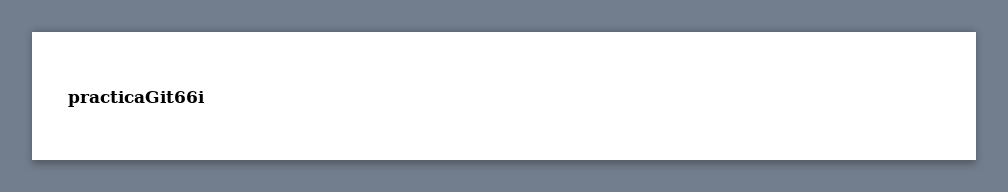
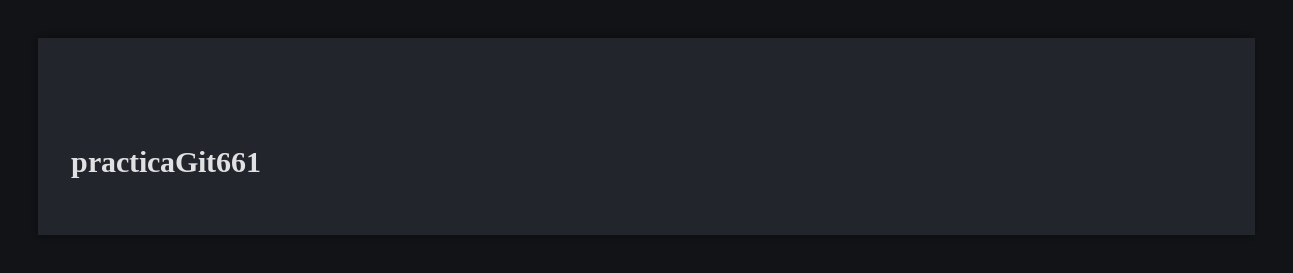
[68,91,205,107] practicaGit66i -> [71,151,261,178] practicaGit661

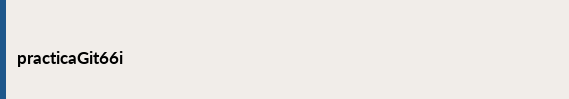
[71,151,261,178] practicaGit661 -> [17,51,123,67] practicaGit66i

